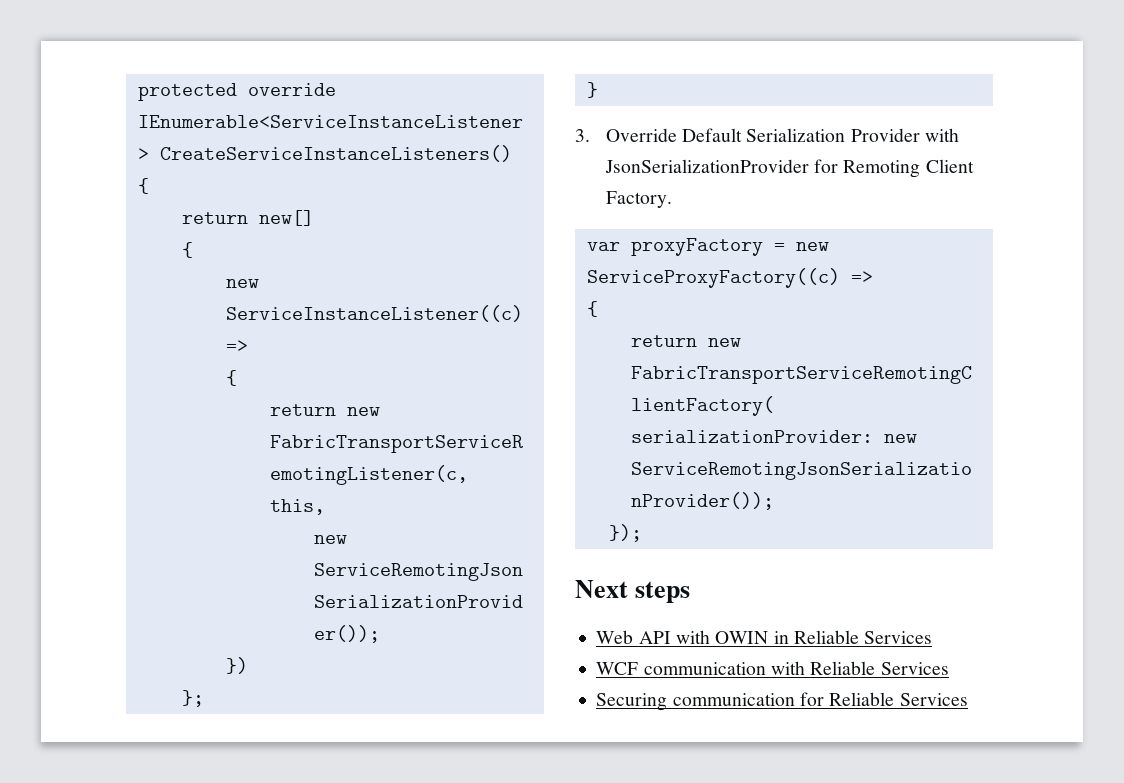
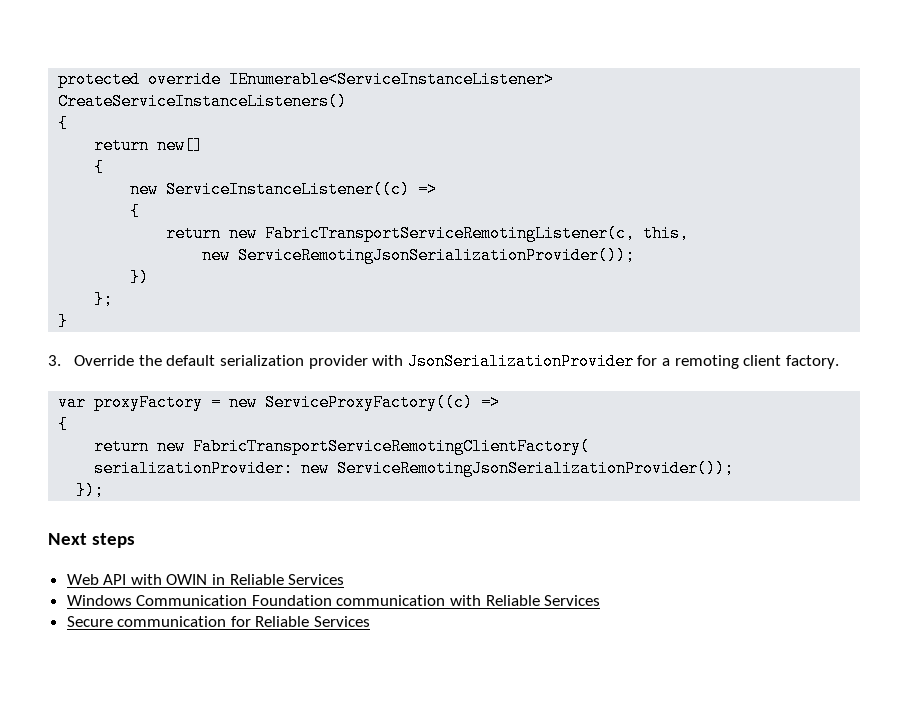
[682,128,959,142] [604,159,974,178] [605,191,672,208] Default Serialization Provider with JsonSerializationProvider for Remoting Client Factory. -> [138,353,839,370] the default serialization provider with JsonSerializationProvider for a remoting client factory.
[596,662,639,675] WCF -> [66,595,332,606] Windows Communication Foundation
[596,693,668,711] Securing -> [66,616,113,627] Secure

